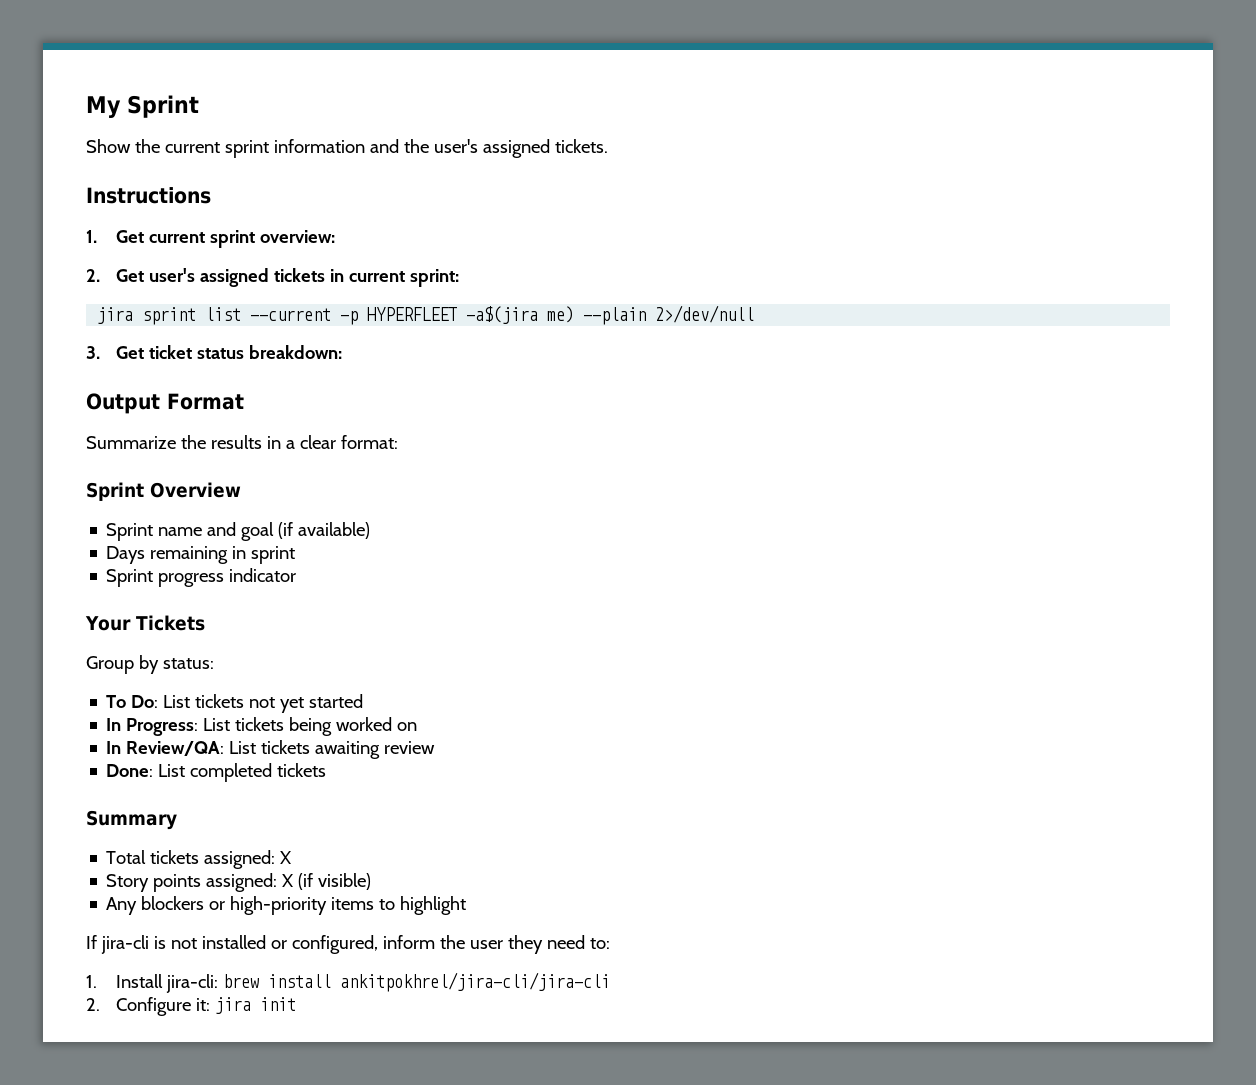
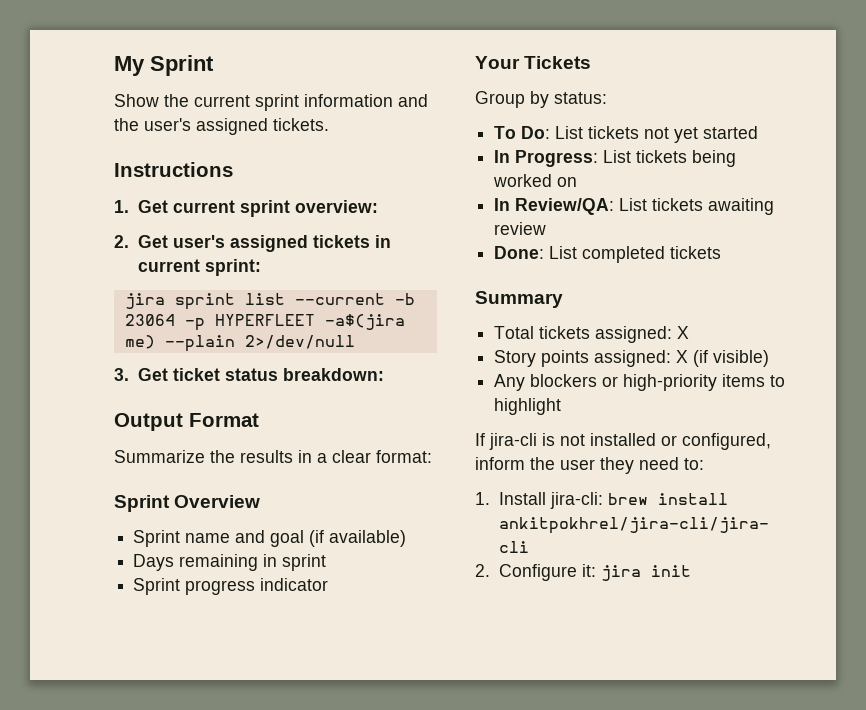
(332, 314) none -> [394,293,415,305] [124,314,175,326] -b 23064

